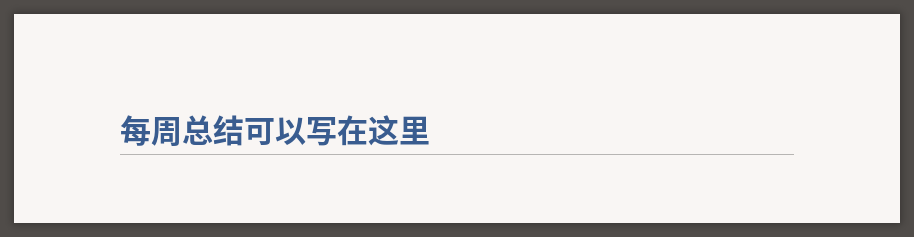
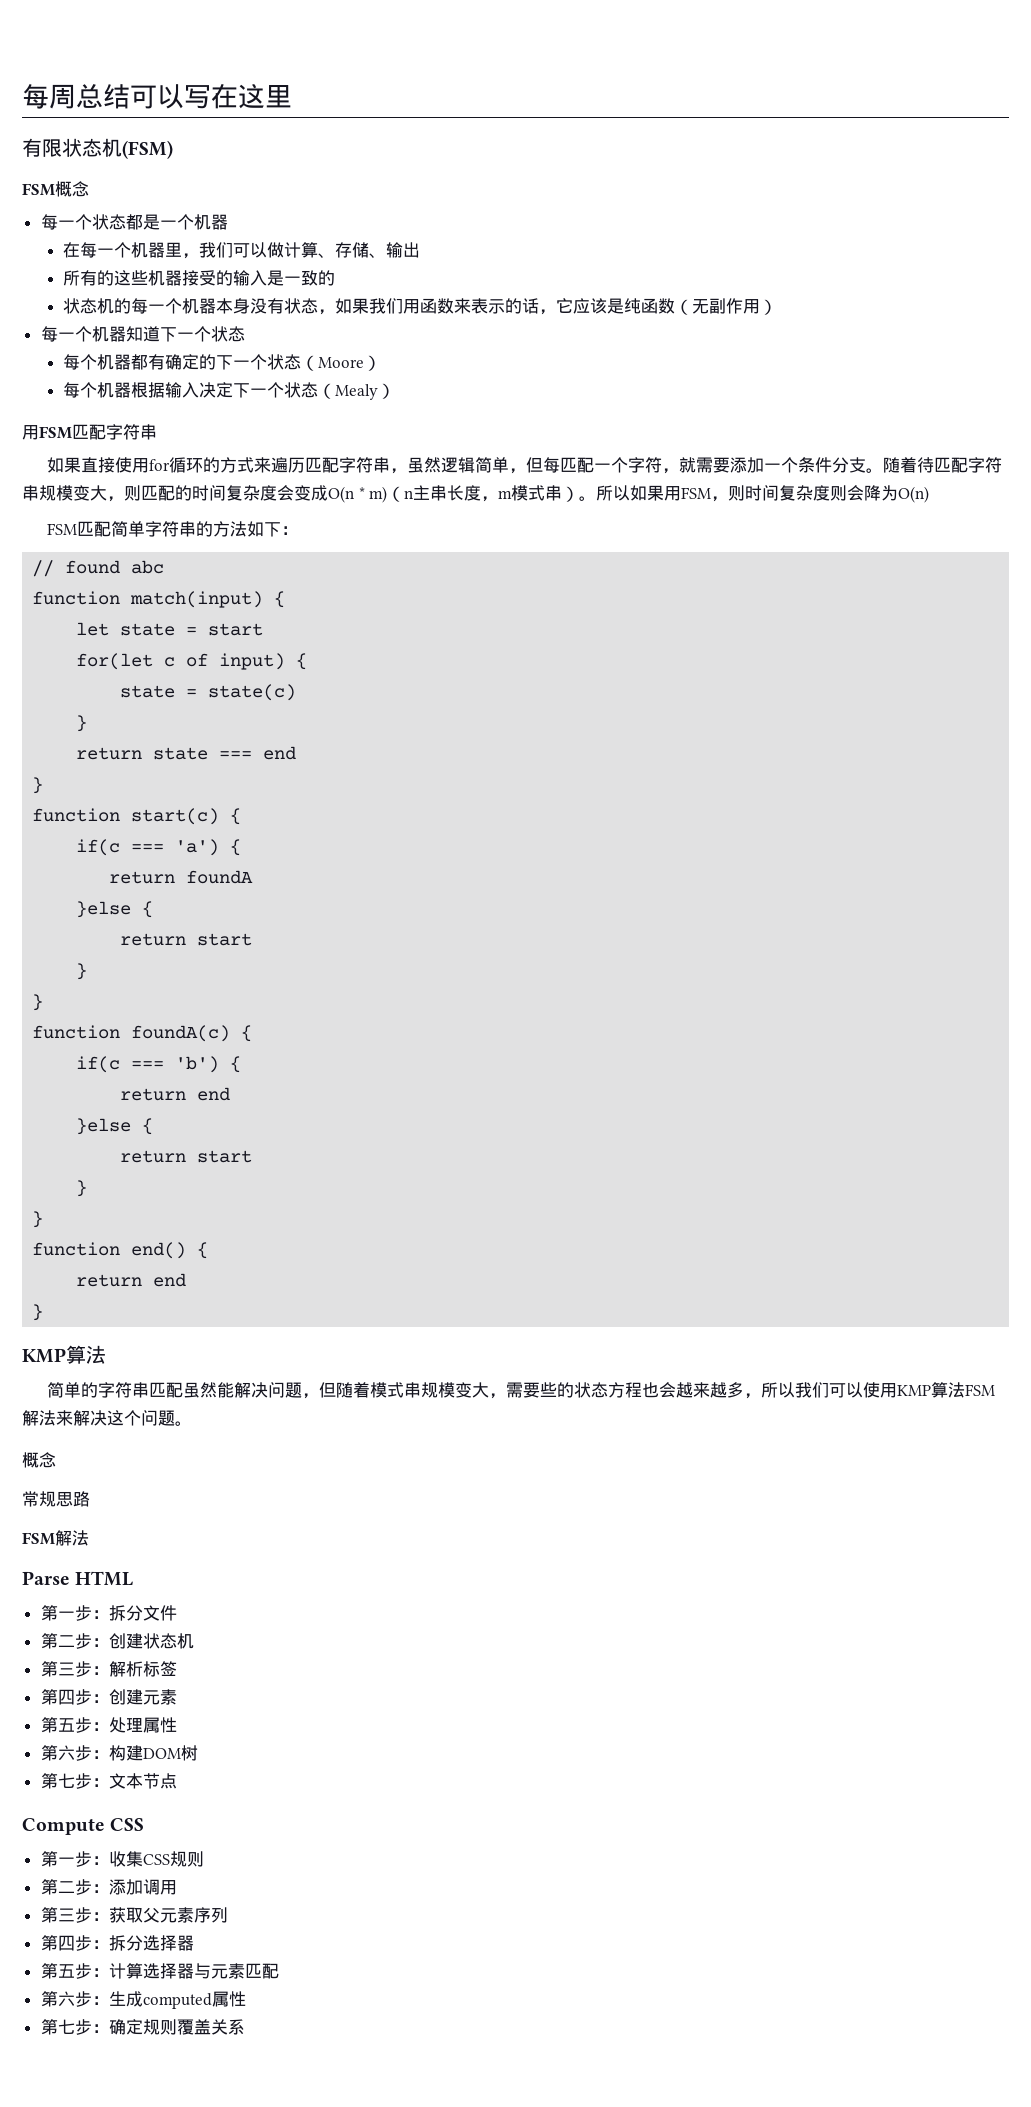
(430, 130) none -> [22,138,173,159] [22,181,89,197] [40,214,228,230] [63,242,421,259] [63,270,336,286] [63,298,778,315] [40,326,245,342] [63,354,382,371] [63,382,396,400] [22,424,157,440] [47,457,1003,474] [22,485,930,503] [47,521,299,537] [32,560,165,577] [32,591,286,608] [76,622,264,636] [76,653,308,670] [120,684,297,701] [76,715,88,732] [76,746,297,760] [32,777,44,794] [32,808,242,825] [76,839,242,856] [109,870,254,884] [76,901,154,918] [120,933,253,946] [76,963,88,980] [32,994,44,1011] [32,1025,253,1042] [76,1056,242,1073] [120,1087,231,1101] [76,1118,154,1135] [120,1150,253,1163] [76,1180,88,1197] [32,1211,44,1228] [32,1242,209,1259] [76,1273,187,1287] [32,1304,44,1321] [22,1345,106,1364] [47,1382,996,1399] [22,1410,192,1426] [22,1452,56,1468] [22,1491,90,1507] [22,1530,89,1546] [22,1571,134,1586] [40,1605,177,1621] [40,1633,194,1649] [40,1661,177,1677] [40,1689,177,1705] [40,1717,177,1733] [40,1745,198,1761] [40,1773,177,1789] [22,1818,145,1835] [40,1851,204,1867] [40,1879,177,1895] [40,1907,228,1923] [40,1935,194,1951] [40,1963,279,1979] [40,1991,246,2009] [40,2019,245,2035] // 有限状态机(FSM) // FSM概念 // 每一个状态都是一个机器 // 在每一个机器里，我们可以做计算、存储、输出 // 所有的这些机器接受的输入是一致的 // 状态机的每一个机器本身没有状态，如果我们用函数来表示的话，它应该是纯函数（无副作用） // 每一个机器知道下一个状态 // 每个机器都有确定的下一个状态（Moore） // 每个机器根据输入决定下一个状态（Mealy） // 用FSM匹配字符串 // 如果直接使用for循环的方式来遍历匹配字符串，虽然逻辑简单，但每匹配一个字符，就需要添加一个条件分支。随着待匹配字符串规模变大，则匹配的时间复杂度会变成O(n * m)（n主串长度，m模式串）。所以如果用FSM，则时间复杂度则会降为O(n) // FSM匹配简单字符串的方法如下： // // found abc // function match(input) { // let state = start // for(let c of input) { // state = state(c) // } // return state === end // } // function start(c) { // if(c === 'a') { // return foundA // }else { // return start // } // } // function foundA(c) { // if(c === 'b') { // return end // }else { // return start // } // } // function end() { // return end // } // KMP算法 // 简单的字符串匹配虽然能解决问题，但随着模式串规模变大，需要些的状态方程也会越来越多，所以我们可以使用KMP算法FSM解法来解决这个问题。 // 概念 // 常规思路 // FSM解法 // Parse HTML // 第一步：拆分文件 // 第二步：创建状态机 // 第三步：解析标签 // 第四步：创建元素 // 第五步：处理属性 // 第六步：构建DOM树 // 第七步：文本节点 // Compute CSS // 第一步：收集CSS规则 // 第二步：添加调用 // 第三步：获取父元素序列 // 第四步：拆分选择器 // 第五步：计算选择器与元素匹配 // 第六步：生成computed属性 // 第七步：确定规则覆盖关系

